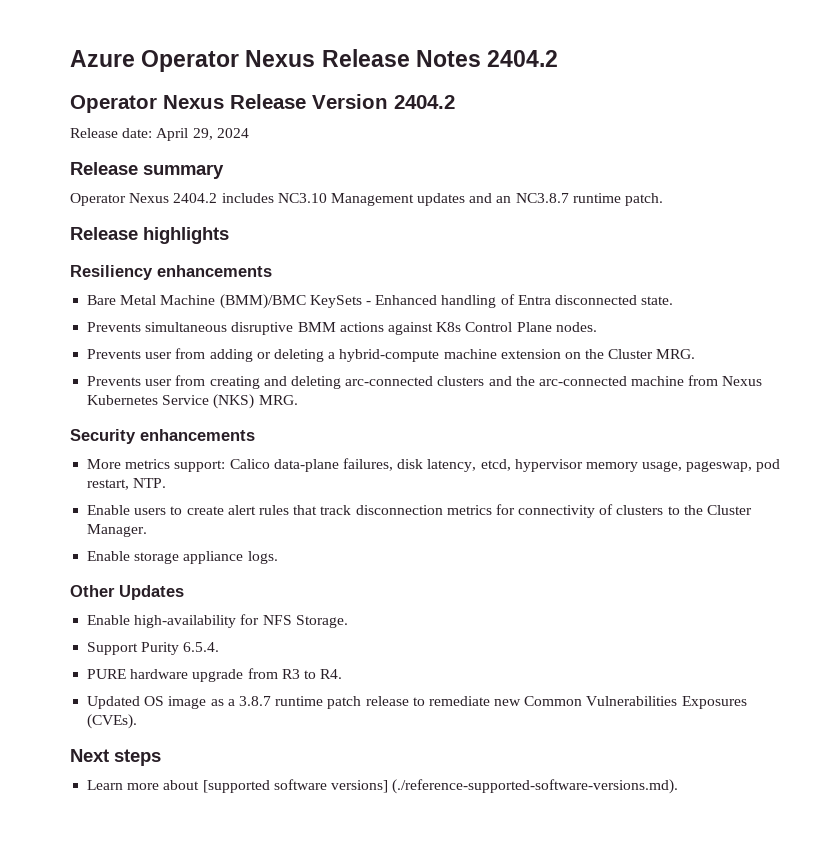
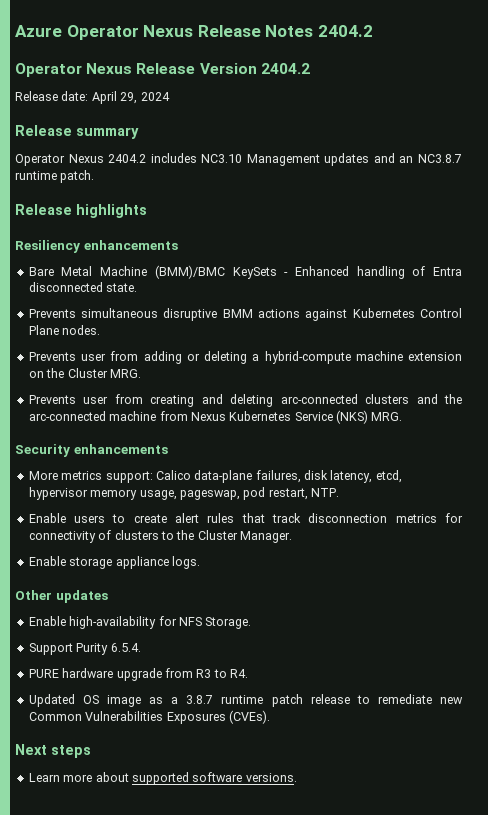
[436,322,462,332] K8s -> [352,308,415,318] Kubernetes
[119,585,184,600] Updates -> [55,590,108,603] updates
[202,779,679,794] [supported software versions] (./reference-supported-software-versions.md). -> [131,772,297,785] supported software versions.

